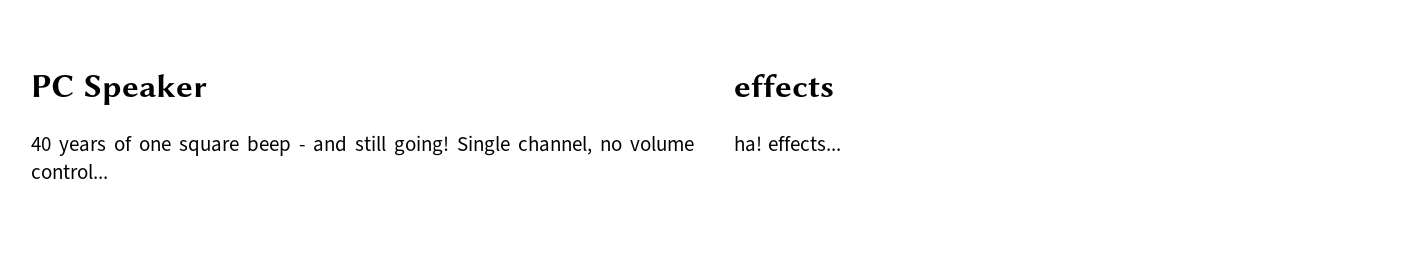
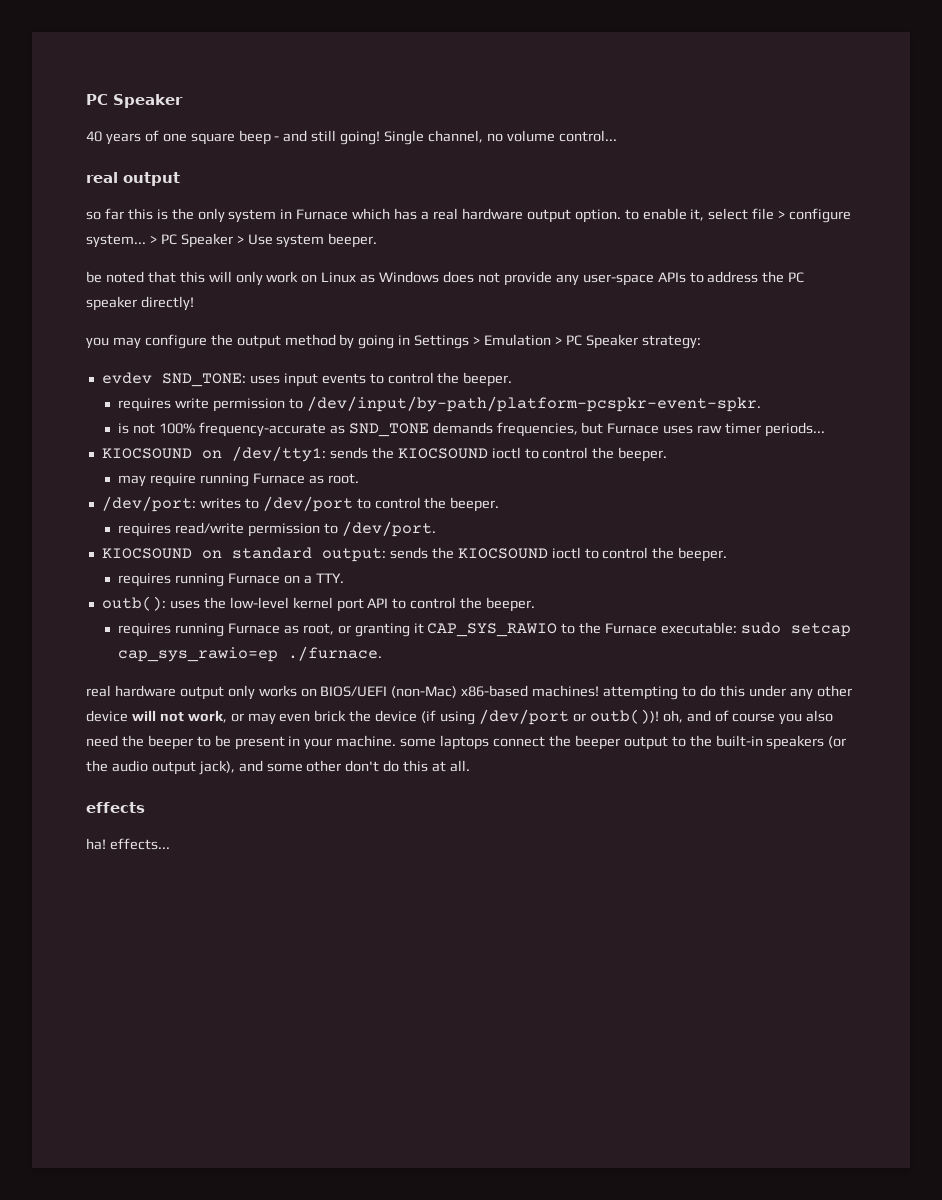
(108, 171) none -> [86,172,180,186] [86,208,852,223] [86,233,378,248] [86,271,805,286] [86,296,194,311] [86,334,701,349] [101,372,513,387] [118,396,761,412] [118,422,826,437] [101,446,668,462] [118,473,359,487] [101,496,500,512] [118,521,436,537] [101,547,728,562] [118,573,344,587] [101,596,536,612] [118,622,852,637] [118,646,383,662] [86,685,852,700] [86,709,834,725] [86,735,847,750] [86,760,471,775] // real output // so far this is the only system in Furnace which has a real hardware output option. to enable it, select file > configure system... > PC Speaker > Use system beeper. // be noted that this will only work on Linux as Windows does not provide any user-space APIs to address the PC speaker directly! // you may configure the output method by going in Settings > Emulation > PC Speaker strategy: // evdev SND_TONE: uses input events to control the beeper. // requires write permission to /dev/input/by-path/platform-pcspkr-event-spkr. // is not 100% frequency-accurate as SND_TONE demands frequencies, but Furnace uses raw timer periods... // KIOCSOUND on /dev/tty1: sends the KIOCSOUND ioctl to control the beeper. // may require running Furnace as root. // /dev/port: writes to /dev/port to control the beeper. // requires read/write permission to /dev/port. // KIOCSOUND on standard output: sends the KIOCSOUND ioctl to control the beeper. // requires running Furnace on a TTY. // outb(): uses the low-level kernel port API to control the beeper. // requires running Furnace as root, or granting it CAP_SYS_RAWIO to the Furnace executable: sudo setcap cap_sys_rawio=ep ./furnace. // real hardware output only works on BIOS/UEFI (non-Mac) x86-based machines! attempting to do this under any other device will not work, or may even brick the device (if using /dev/port or outb())! oh, and of course you also need the beeper to be present in your machine. some laptops connect the beeper output to the built-in speakers (or the audio output jack), and some other don't do this at all.

